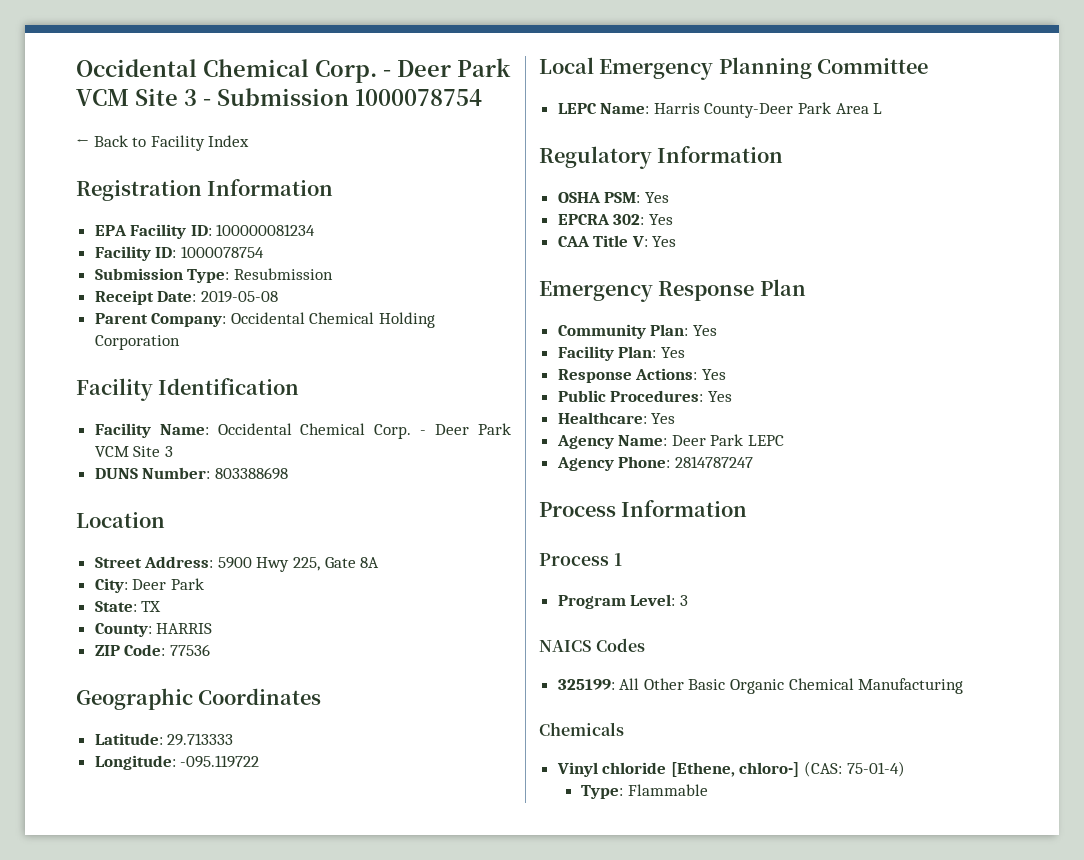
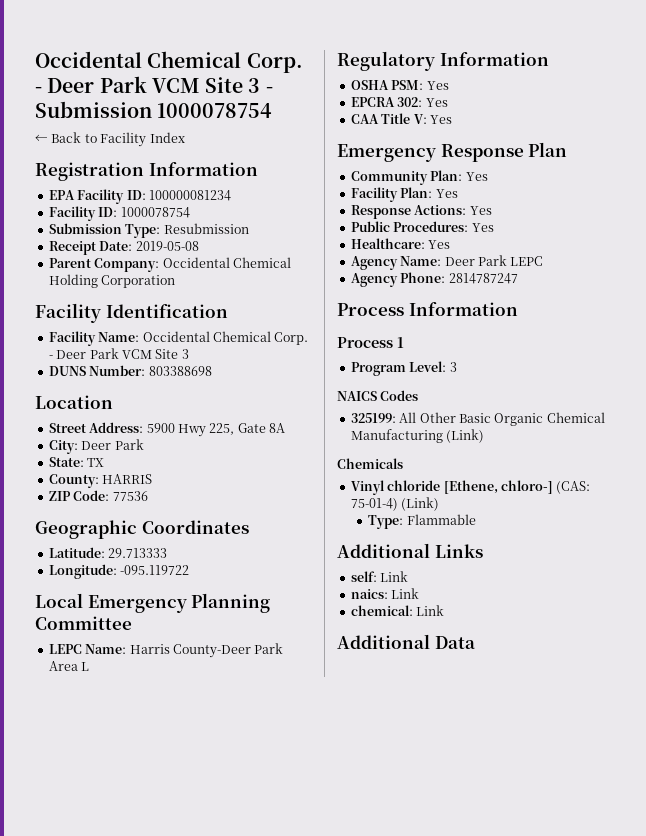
(964, 686) none -> [446,429,485,443] (Link)
(905, 769) none -> [401,497,440,511] (Link)
(708, 790) none -> [337,543,483,558] [350,571,409,582] [350,588,420,599] [350,605,445,616] [337,634,475,649] // Additional Links // self: Link // naics: Link // chemical: Link // Additional Data

